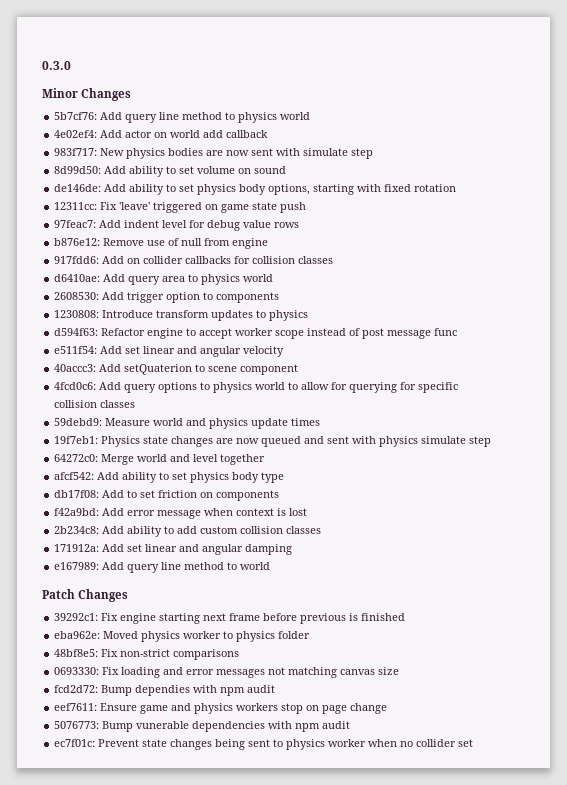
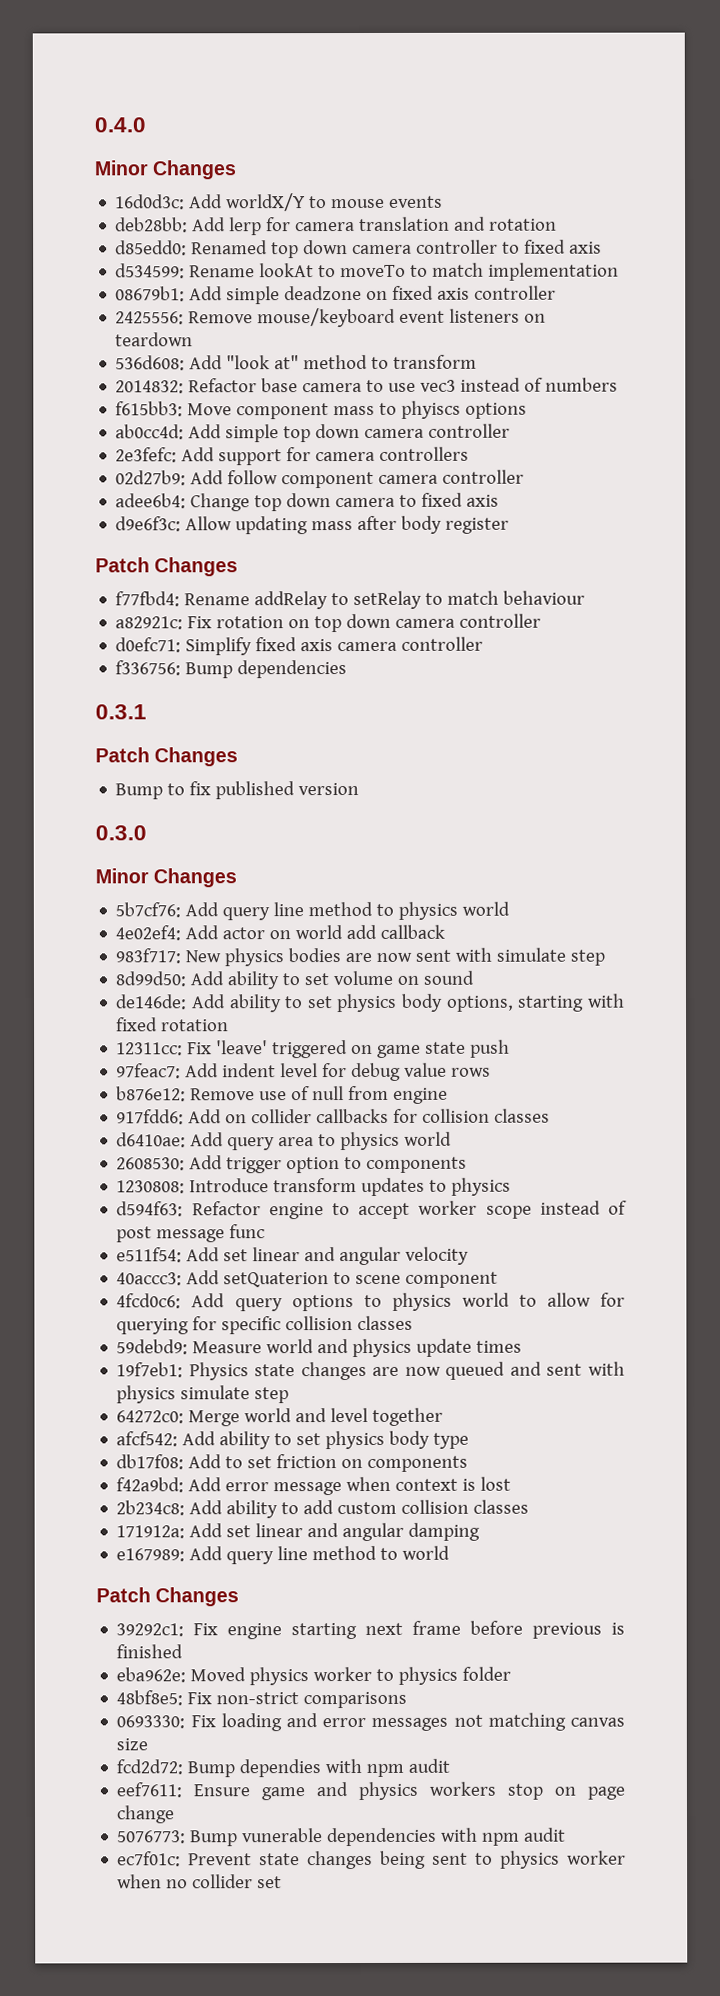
(42, 65) none -> [94,117,146,133] [94,160,237,180] [115,193,444,212] [115,216,558,236] [115,239,603,259] [115,262,620,281] [115,285,557,305] [115,307,547,328] [115,332,194,347] [115,354,478,371] [115,377,619,394] [115,400,528,420] [115,423,511,443] [115,446,470,466] [115,469,525,489] [115,492,500,512] [115,515,510,535] [95,557,239,577] [115,590,586,610] [115,613,542,633] [115,636,484,656] [115,660,348,679] [95,704,147,720] [95,747,239,767] [115,781,360,800] 0.4.0 // Minor Changes // 16d0d3c: Add worldX/Y to mouse events // deb28bb: Add lerp for camera translation and rotation // d85edd0: Renamed top down camera controller to fixed axis // d534599: Rename lookAt to moveTo to match implementation // 08679b1: Add simple deadzone on fixed axis controller // 2425556: Remove mouse/keyboard event listeners on teardown // 536d608: Add "look at" method to transform // 2014832: Refactor base camera to use vec3 instead of numbers // f615bb3: Move component mass to phyiscs options // ab0cc4d: Add simple top down camera controller // 2e3fefc: Add support for camera controllers // 02d27b9: Add follow component camera controller // adee6b4: Change top down camera to fixed axis // d9e6f3c: Allow updating mass after body register // Patch Changes // f77fbd4: Rename addRelay to setRelay to match behaviour // a82921c: Fix rotation on top down camera controller // d0efc71: Simplify fixed axis camera controller // f336756: Bump dependencies // 0.3.1 // Patch Changes // Bump to fix published version //

